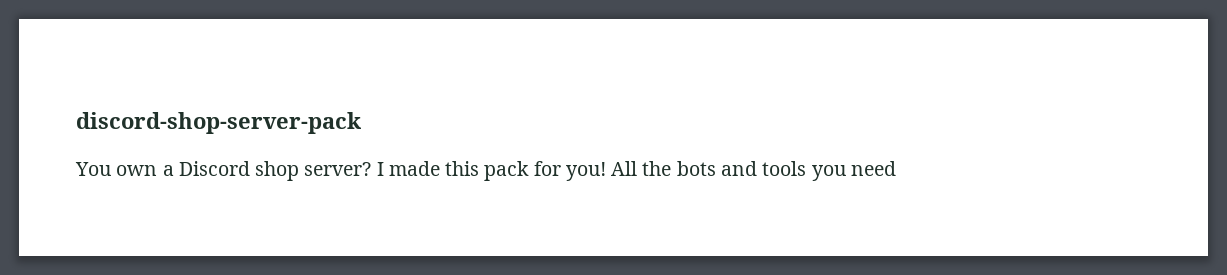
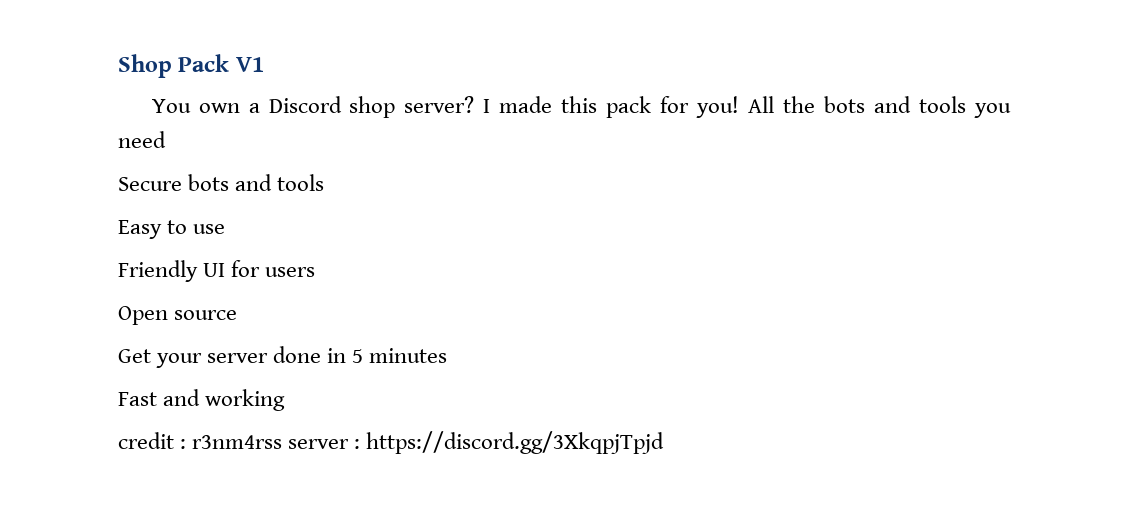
[76,112,361,134] discord-shop-server-pack -> [118,54,264,78] Shop Pack V1
(896, 168) none -> [118,174,325,191] [118,220,226,239] [118,260,316,282] [118,306,238,325] [118,346,448,368] [118,389,286,411] [118,431,665,454] // Secure bots and tools // Easy to use // Friendly UI for users // Open source // Get your server done in 5 minutes // Fast and working // credit : r3nm4rss server : https://discord.gg/3XkqpjTpjd

